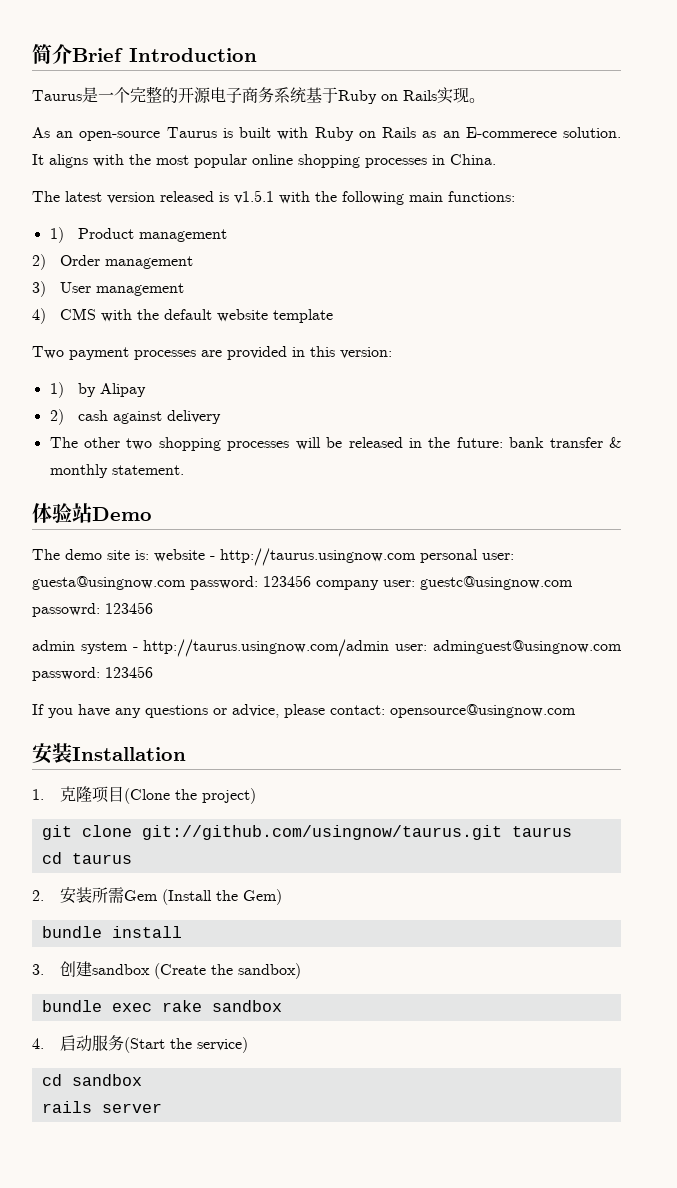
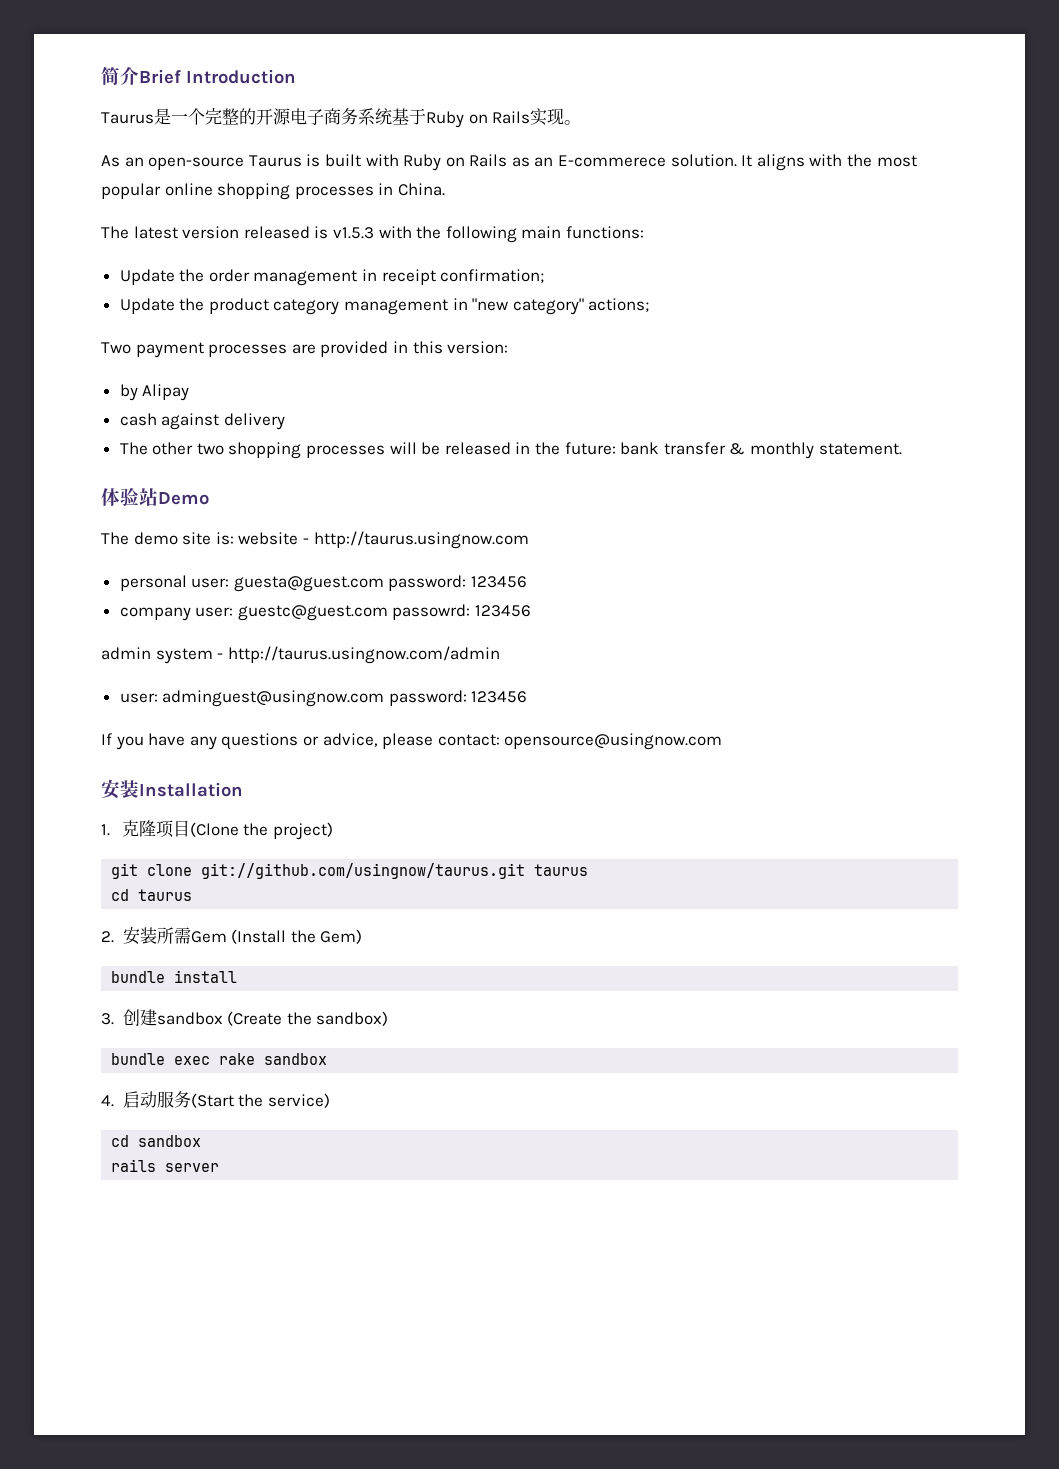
[234,190,274,204] v1.5.1 -> [332,227,374,239] v1.5.3
[49,227,227,243] [32,254,194,270] [32,281,185,297] [32,308,334,324] 1) Product management // 2) Order management // 3) User management // 4) CMS with the default website template -> [119,269,545,286] [119,298,650,315] Update the order management in receipt confirmation; // Update the product category management in "new category" actions;
[49,382,64,398] 1) -> (509, 347) none
[49,409,64,425] 2) -> (190, 392) none
(416, 557) none -> (529, 540) //
[32,575,311,590] guesta@usingnow.com password: 123456 -> [233,575,528,592] guesta@guest.com password: 123456 //
[420,576,573,590] guestc@usingnow.com -> [237,605,388,621] guestc@guest.com
(390, 648) none -> (500, 655) //

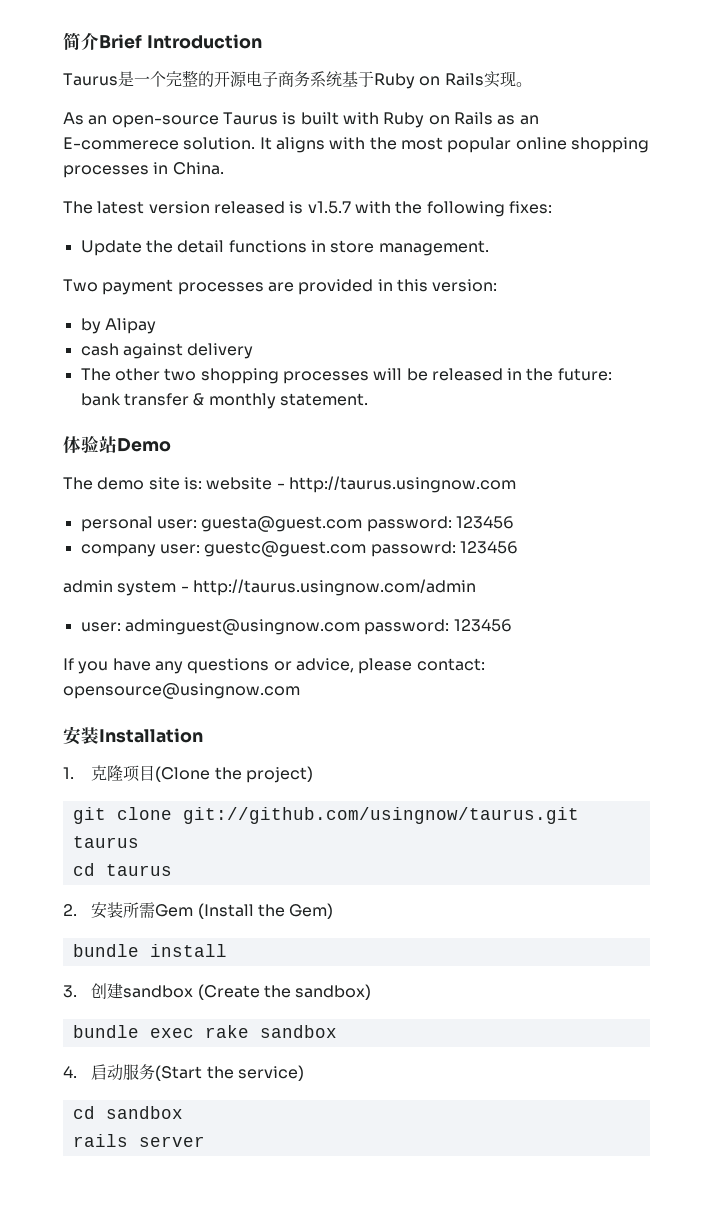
[332,227,374,239] v1.5.3 -> [307,201,351,214] v1.5.7
[521,226,644,239] [119,269,545,286] [119,298,650,315] main functions: // Update the order management in receipt confirmation; // Update the product category management in "new category" actions; -> [508,201,552,214] [80,240,489,256] fixes: // Update the detail functions in store management.

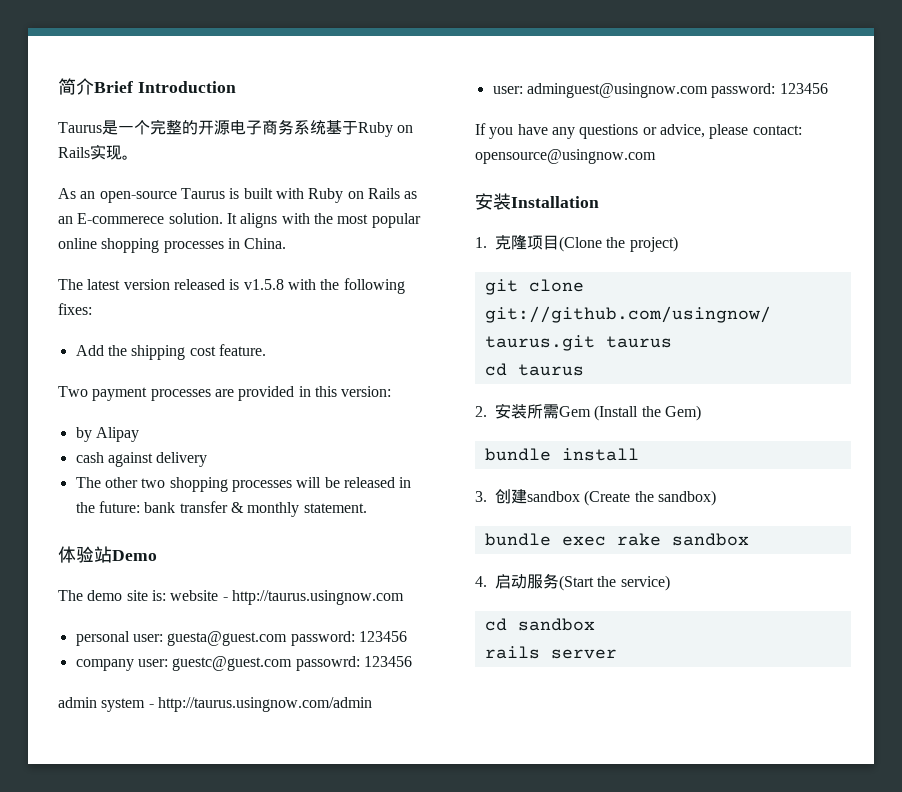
[307,201,351,214] v1.5.7 -> [243,279,284,290] v1.5.8
[80,240,489,256] Update the detail functions in store management. -> [75,344,266,360] Add the shipping cost feature.

